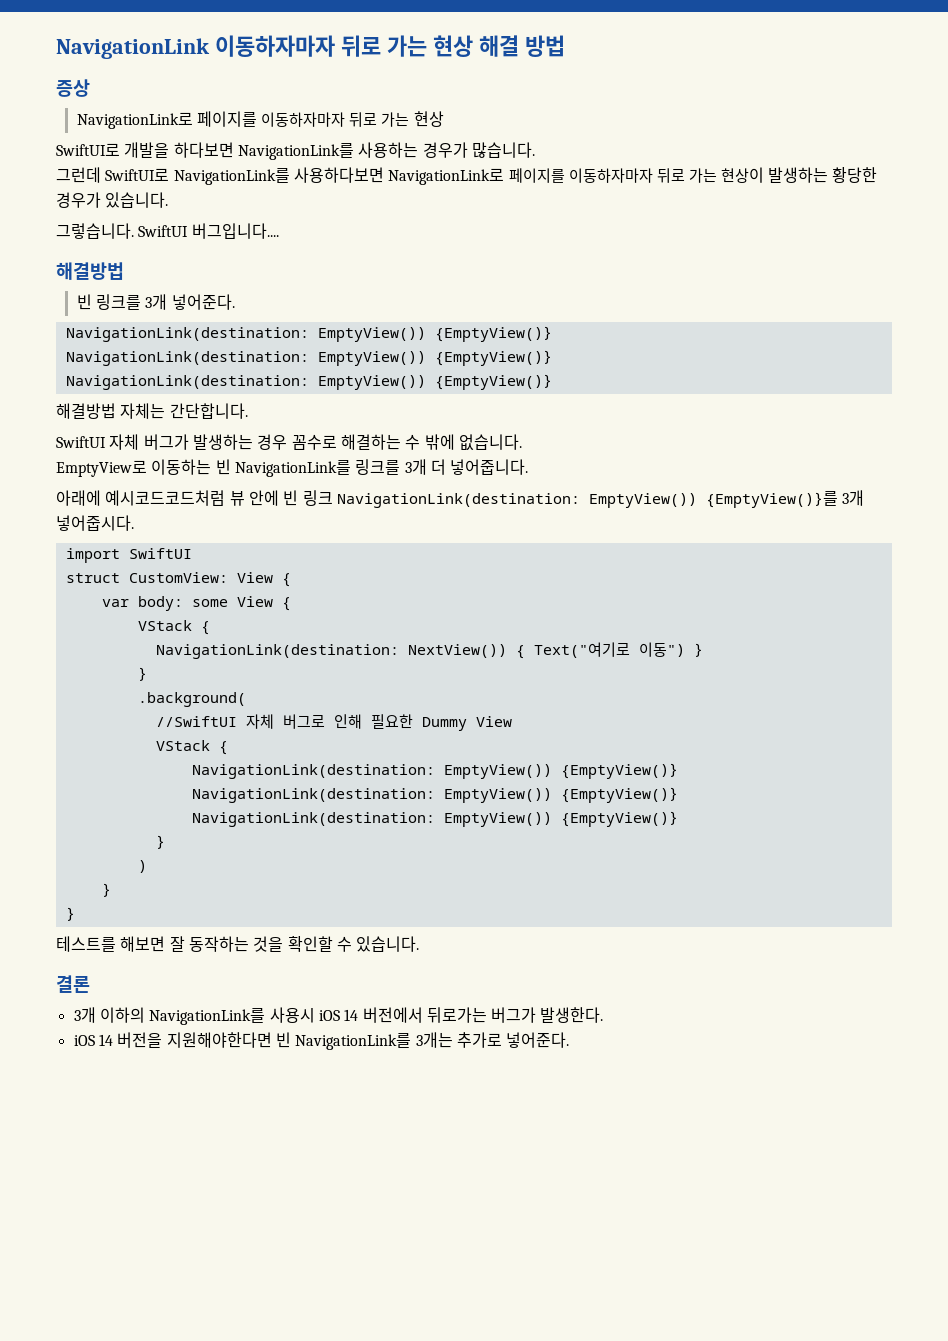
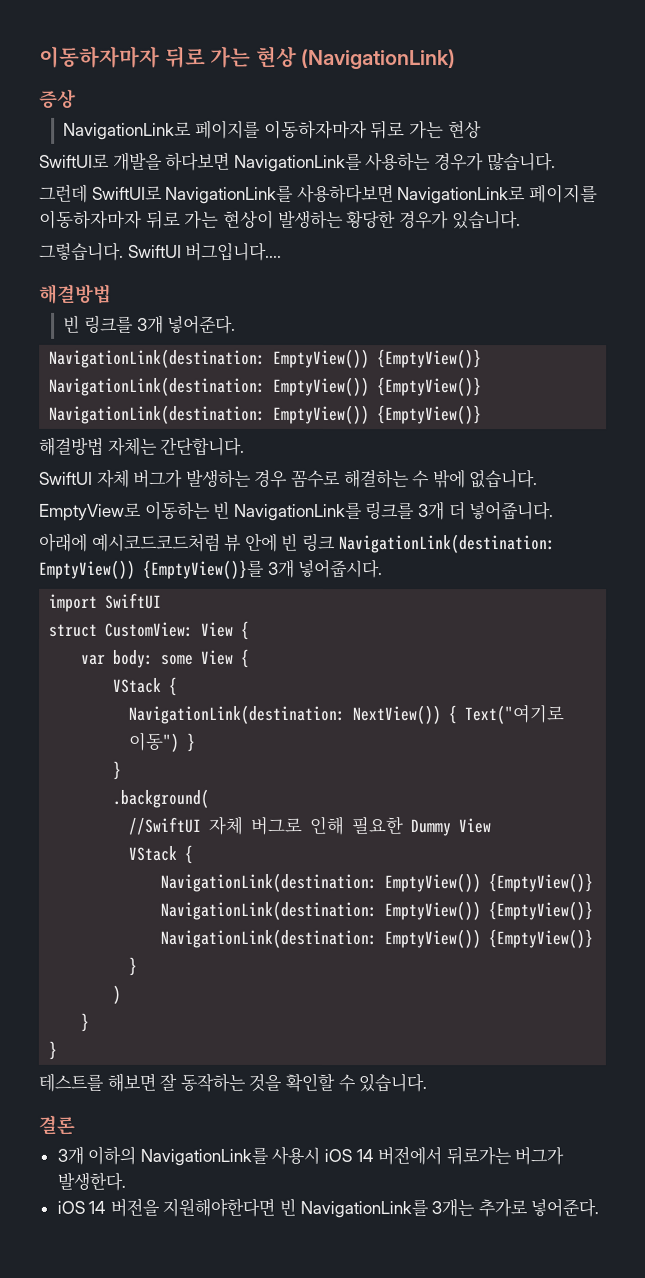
[56,35,565,59] NavigationLink 이동하자마자 뒤로 가는 현상 해결 방법 -> [39,45,457,70] 이동하자마자 뒤로 가는 현상 (NavigationLink)

